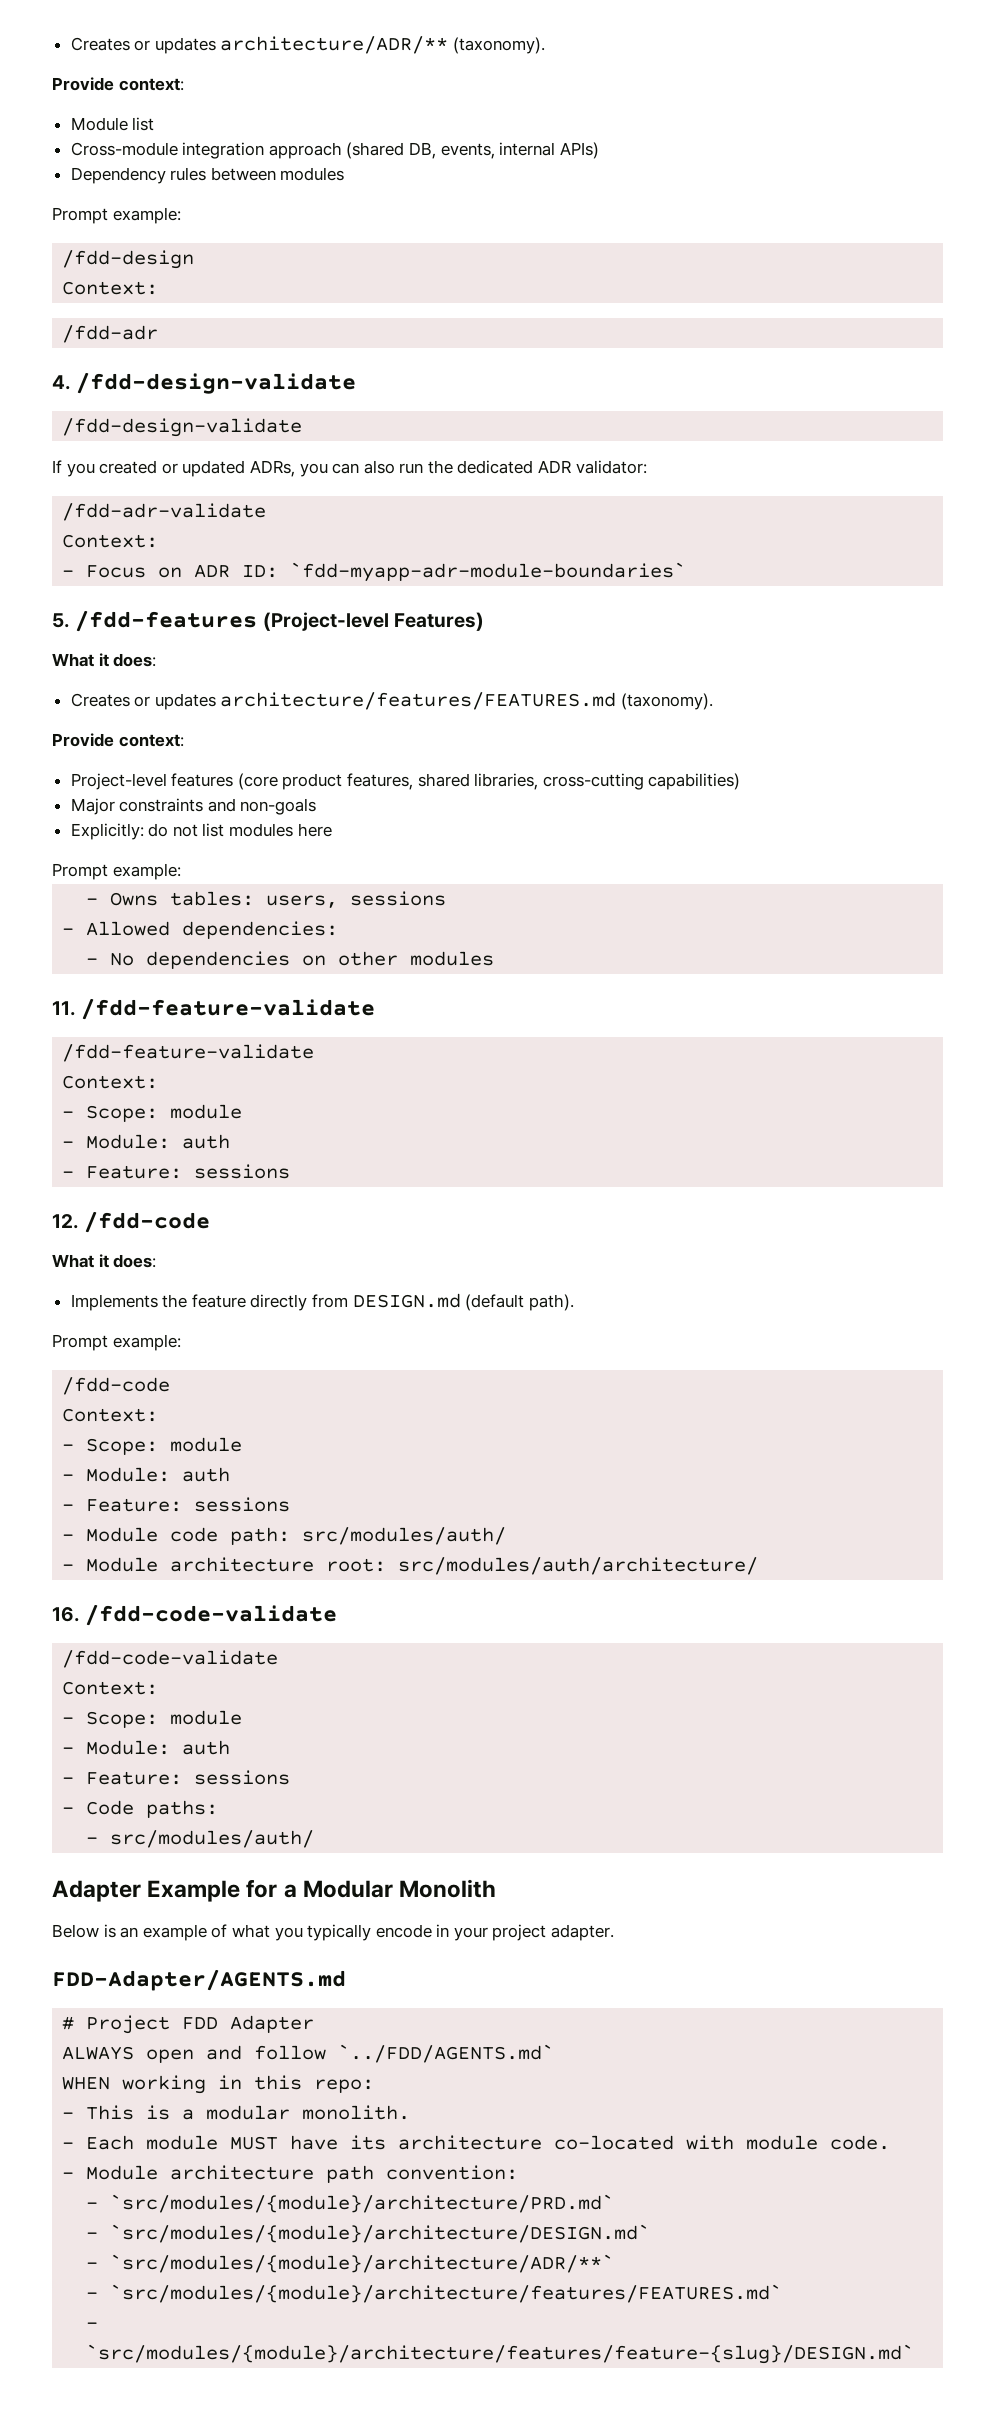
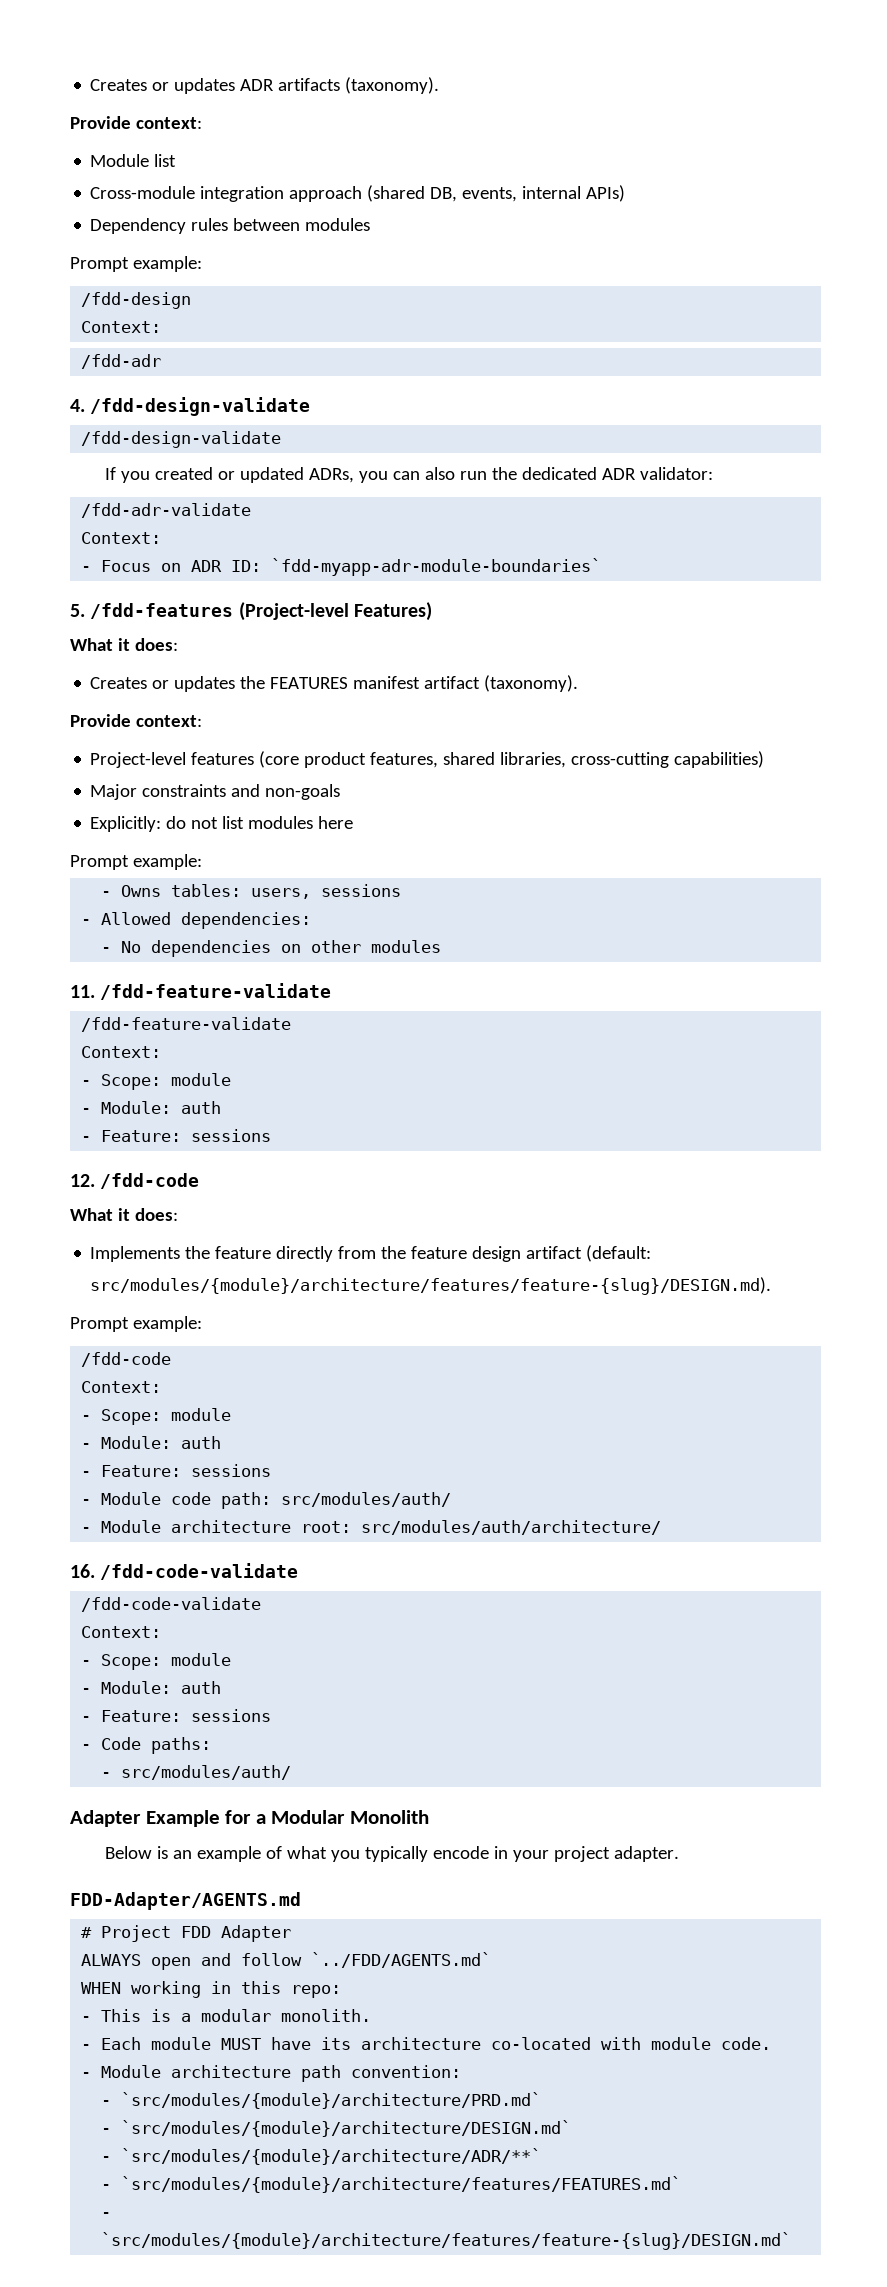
[70,36,449,54] Creates or updates architecture/ADR/** -> [90,78,341,94] Creates or updates ADR artifacts
[220,692,617,710] architecture/features/FEATURES.md -> [240,676,481,689] the FEATURES manifest artifact
[352,1293,574,1311] DESIGN.md (default path). -> [381,1245,652,1262] [90,1277,772,1295] the feature design artifact (default: src/modules/{module}/architecture/features/feature-{slug}/DESIGN.md).

